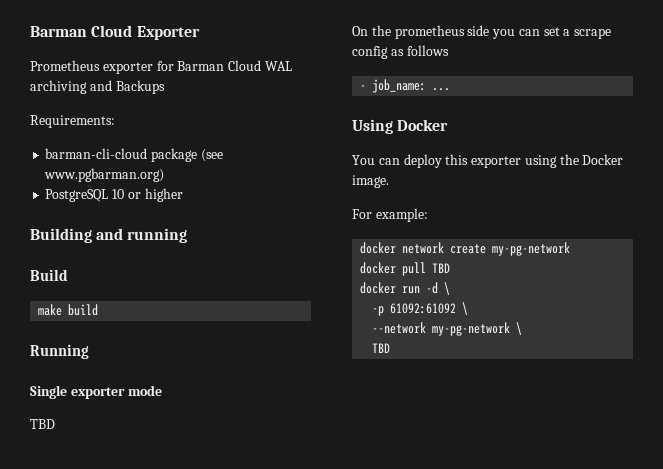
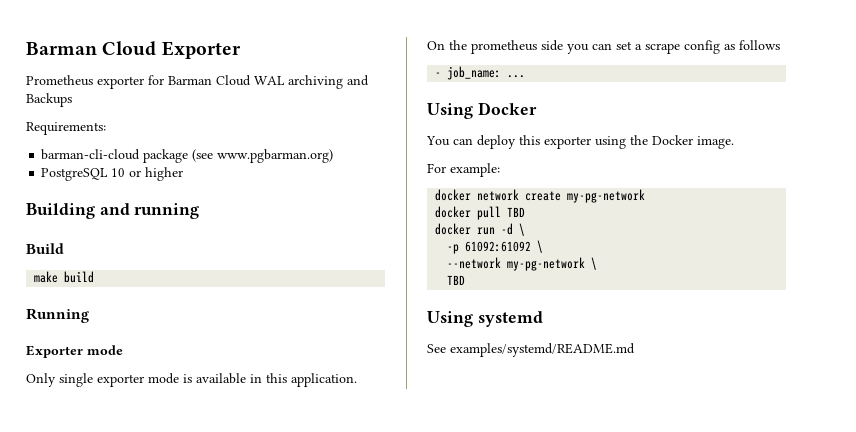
[30,385,162,399] [30,419,55,429] Single exporter mode // TBD -> [26,345,123,358] [26,373,357,387] Exporter mode // Only single exporter mode is available in this application.
(391, 348) none -> [427,311,543,327] [427,343,635,357] // Using systemd // See examples/systemd/README.md

